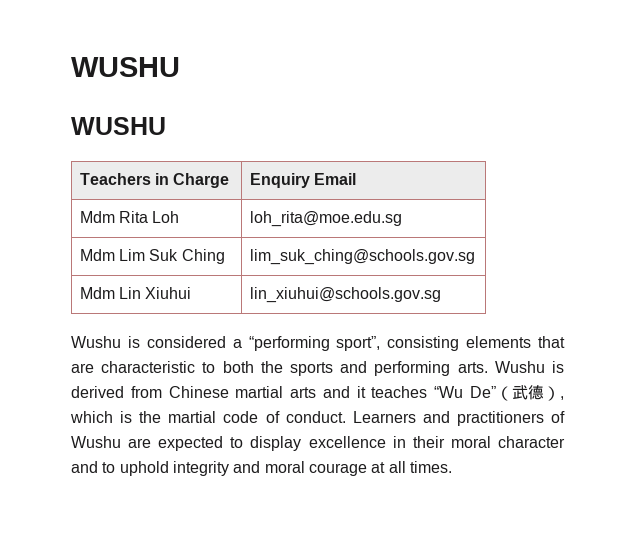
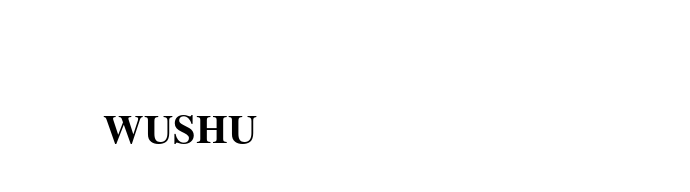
[71,57,180,77] [71,117,166,135] [79,173,230,188] [249,173,357,188] [79,211,180,223] [249,211,402,227] [79,249,225,264] [249,249,475,265] [79,287,192,299] [249,287,441,303] [71,336,565,351] [71,361,564,376] [71,385,564,401] [70,411,566,426] [71,436,565,451] [71,461,452,476] WUSHU // WUSHU // Teachers in Charge | Enquiry Email // Mdm Rita Loh | loh_rita@moe.edu.sg // Mdm Lim Suk Ching | lim_suk_ching@schools.gov.sg // Mdm Lin Xiuhui | lin_xiuhui@schools.gov.sg // Wushu is considered a “performing sport”, consisting elements that are characteristic to both the sports and performing arts. Wushu is derived from Chinese martial arts and it teaches “Wu De”（武德）, which is the martial code of conduct. Learners and practitioners of Wushu are expected to display excellence in their moral character and to uphold integrity and moral courage at all times. -> [103,115,257,144] WUSHU

